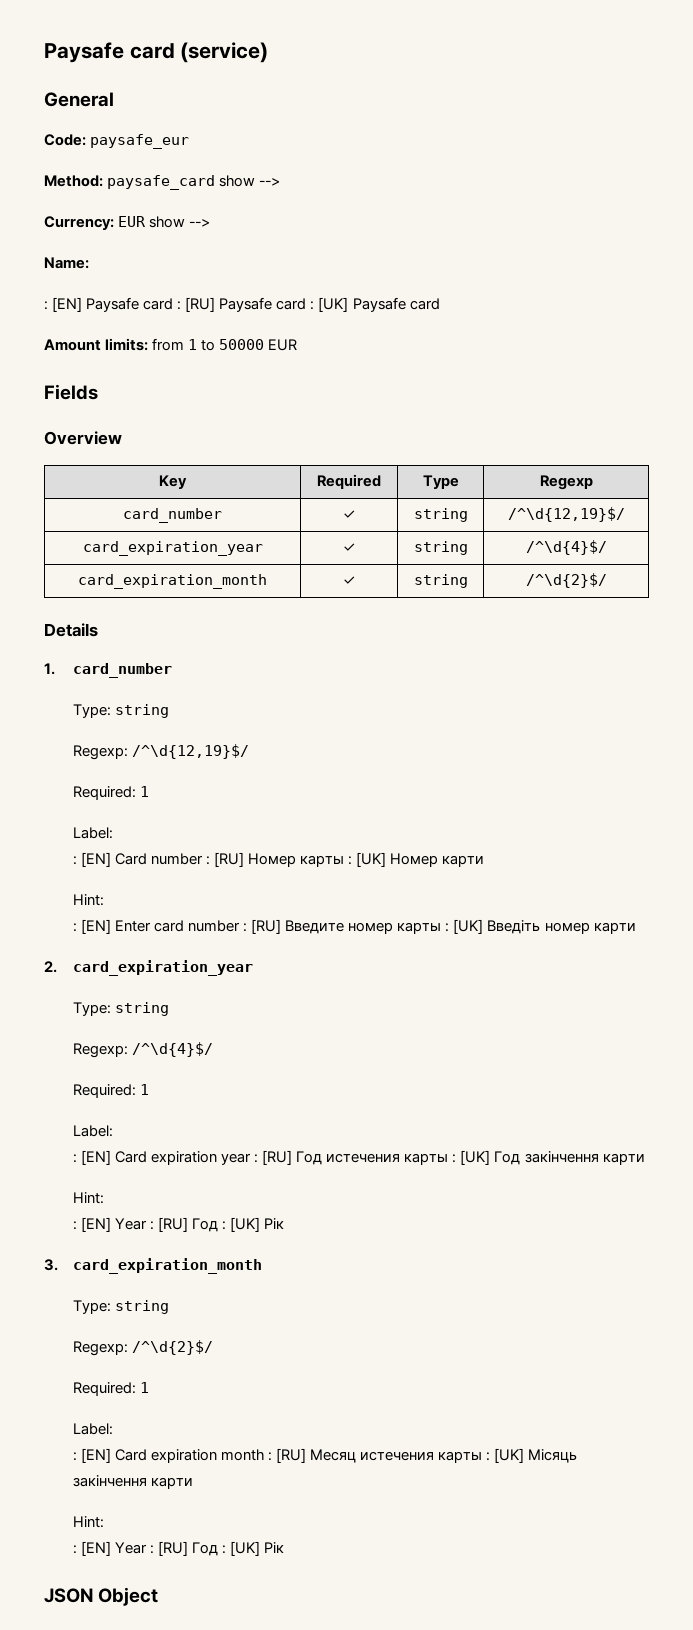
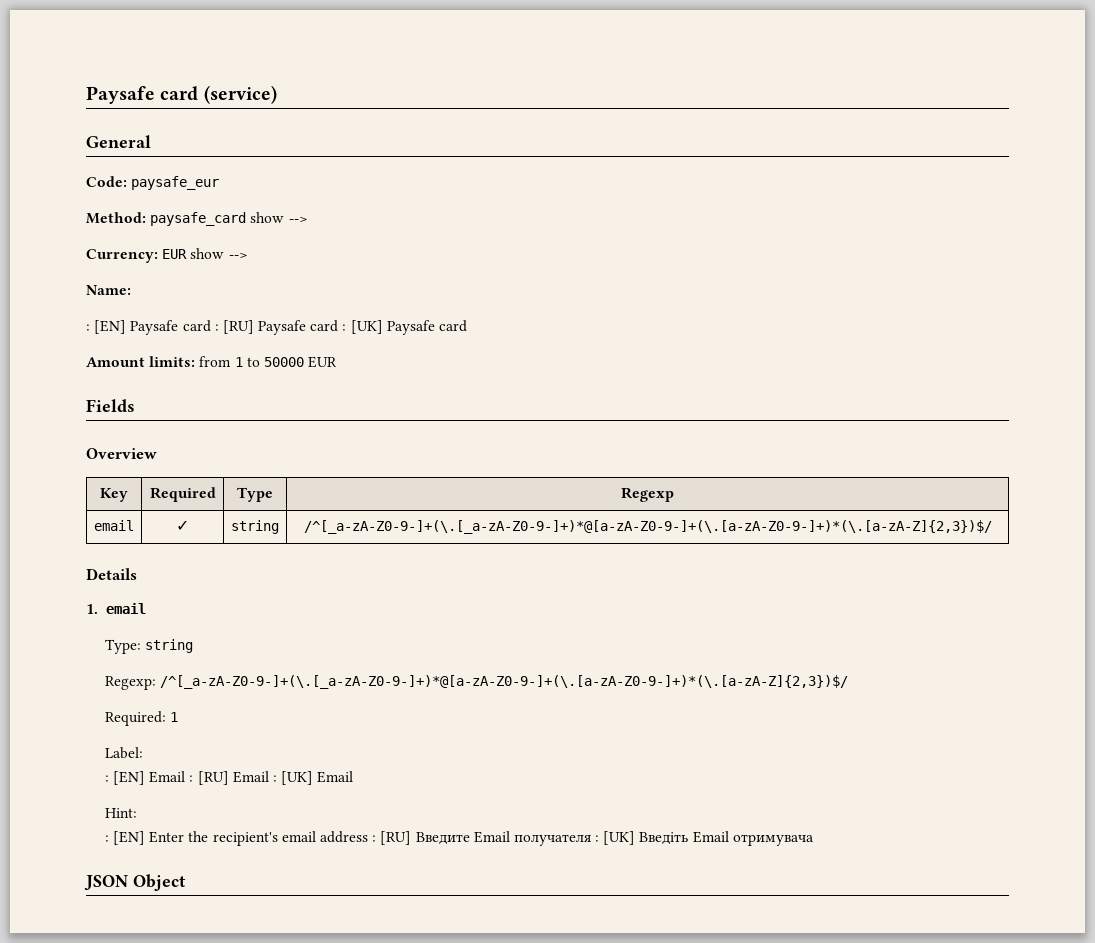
[123,508,222,523] [342,510,356,519] [413,508,468,522] [507,507,625,522] [82,541,263,556] [342,543,356,552] [413,541,468,555] [525,540,607,555] [78,574,267,589] [342,576,356,585] [413,574,468,588] [525,573,607,588] card_number | ✓ | string | /^\d{12,19}$/ // card_expiration_year | ✓ | string | /^\d{4}$/ // card_expiration_month | ✓ | string | /^\d{2}$/ -> [94,520,134,531] [176,520,189,531] [231,520,279,534] [303,520,992,534] email | ✓ | string | /^[_a-zA-Z0-9-]+(\.[_a-zA-Z0-9-]+)*@[a-zA-Z0-9-]+(\.[a-zA-Z0-9-]+)*(\.[a-zA-Z]{2,3})$/
[72,663,172,678] [72,704,169,718] [72,744,249,760] [72,786,149,800] [72,827,113,839] [72,852,485,867] card_number // Type: string // Regexp: /^\d{12,19}$/ // Required: 1 // Label: // : [EN] Card number : [RU] Номер карты : [UK] Номер карти -> [105,603,146,614] [104,639,194,654] [104,675,849,690] [104,711,179,726] [104,747,143,759] [104,771,354,785] email // Type: string // Regexp: /^[_a-zA-Z0-9-]+(\.[_a-zA-Z0-9-]+)*@[a-zA-Z0-9-]+(\.[a-zA-Z0-9-]+)*(\.[a-zA-Z]{2,3})$/ // Required: 1 // Label: // : [EN] Email : [RU] Email : [UK] Email
[154,920,241,932] card number -> [188,831,368,846] the recipient's email address
[348,922,442,934] номер карты -> [473,831,591,846] Email получателя
[544,922,636,934] [44,960,253,976] [72,1002,169,1016] [72,1042,213,1058] [72,1084,149,1098] [72,1125,113,1137] [72,1150,645,1165] [72,1192,104,1204] [72,1217,285,1232] [44,1258,262,1274] [72,1300,169,1314] [72,1340,213,1356] [72,1382,149,1396] [72,1423,113,1435] [72,1448,578,1463] [72,1475,193,1489] [72,1516,104,1528] [72,1541,285,1556] номер карти // 2. card_expiration_year // Type: string // Regexp: /^\d{4}$/ // Required: 1 // Label: // : [EN] Card expiration year : [RU] Год истечения карты : [UK] Год закінчення карти // Hint: // : [EN] Year : [RU] Год : [UK] Рік // 3. card_expiration_month // Type: string // Regexp: /^\d{2}$/ // Required: 1 // Label: // : [EN] Card expiration month : [RU] Месяц истечения карты : [UK] Місяць закінчення карти // Hint: // : [EN] Year : [RU] Год : [UK] Рік -> [692,831,814,846] Email отримувача

